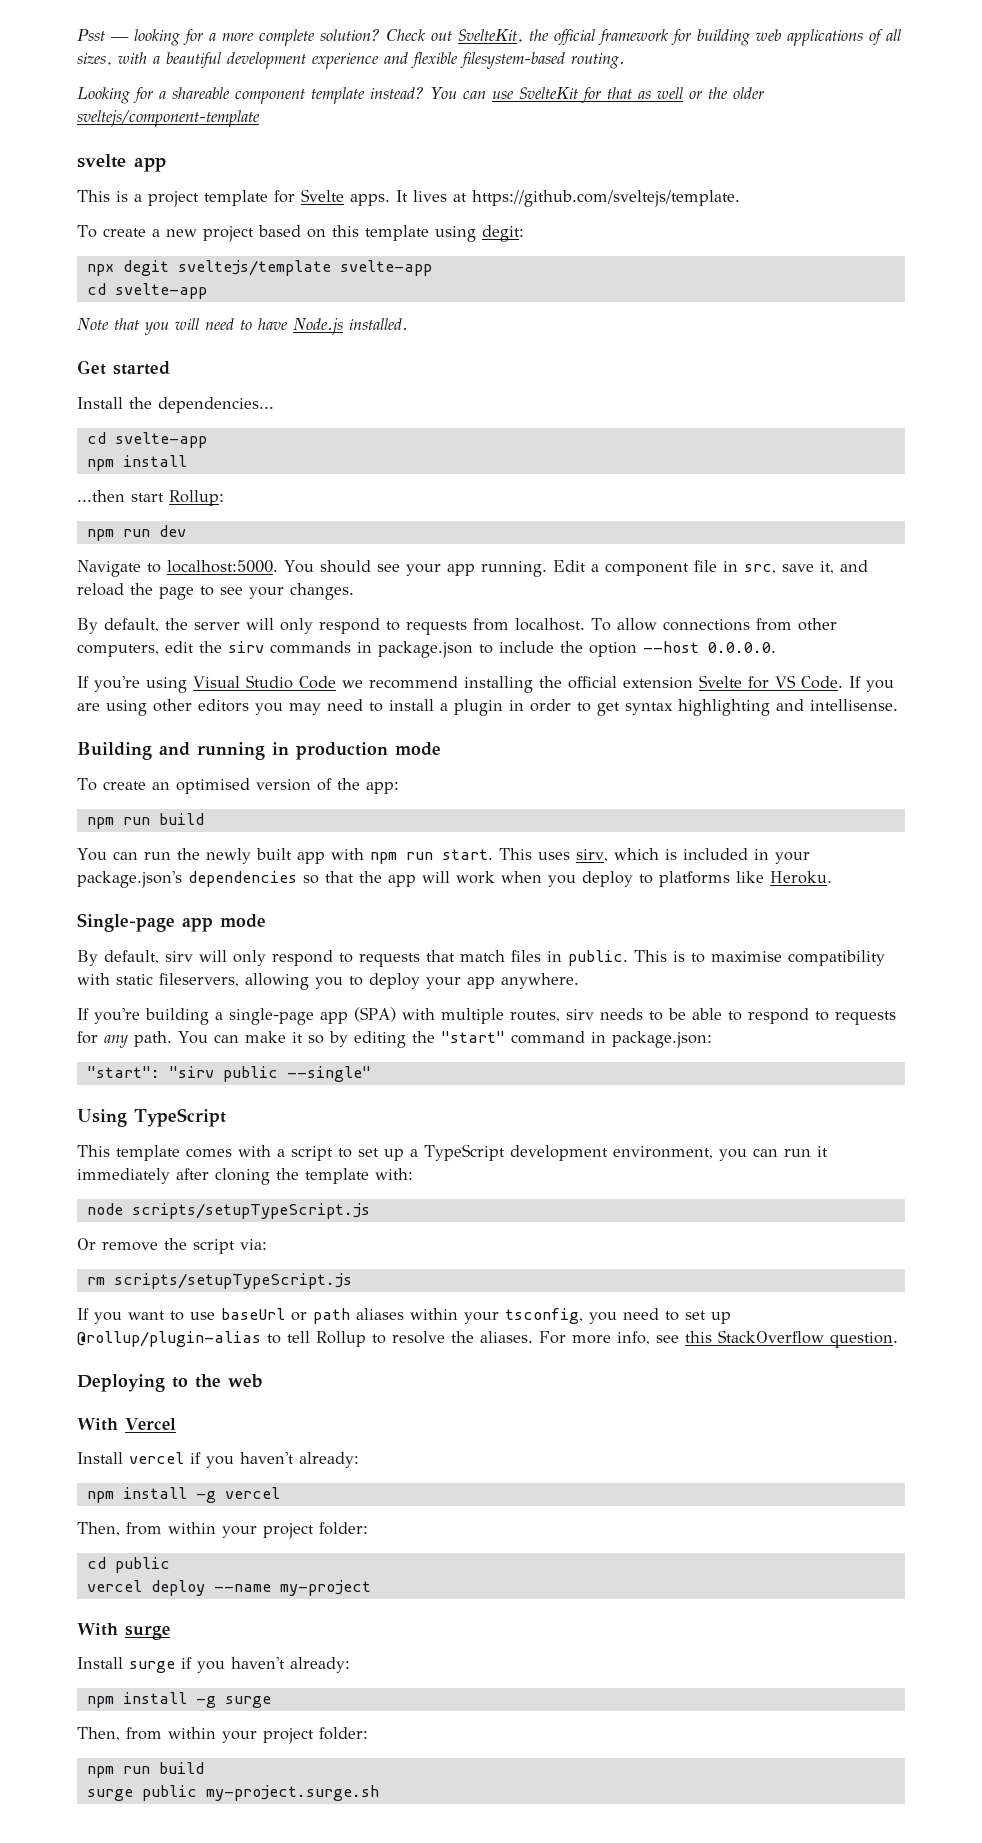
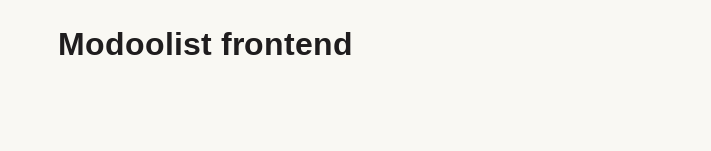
[77,29,901,46] [77,52,625,69] [77,87,765,104] [77,110,260,127] [77,154,166,172] [77,189,740,207] [77,225,524,242] [86,260,432,276] [86,283,207,299] [77,318,408,335] [77,360,170,375] [77,397,274,413] [86,432,207,448] [86,455,187,471] [77,490,224,506] [86,525,186,541] [77,560,868,577] [77,583,354,600] [77,618,837,635] [77,641,776,658] [77,675,894,693] [77,699,898,716] [77,742,441,760] [77,778,399,794] [86,813,204,829] [77,848,810,864] [77,871,832,888] [77,913,266,932] [77,950,885,967] [77,973,579,990] [77,1007,896,1025] [77,1031,712,1048] [86,1066,371,1082] [77,1108,226,1127] [77,1144,828,1161] [77,1168,413,1185] [86,1203,370,1219] [77,1238,267,1254] [86,1273,352,1289] [77,1308,731,1324] [77,1330,898,1348] [77,1374,263,1392] [77,1418,176,1431] [77,1452,359,1468] [86,1487,280,1503] [77,1522,368,1539] [86,1557,170,1573] [86,1580,371,1596] [77,1623,170,1640] [77,1657,350,1673] [86,1692,271,1708] [77,1727,368,1744] [86,1762,204,1778] [86,1785,379,1801] Psst — looking for a more complete solution? Check out SvelteKit, the official framework for building web applications of all sizes, with a beautiful development experience and flexible filesystem-based routing. // Looking for a shareable component template instead? You can use SvelteKit for that as well or the older sveltejs/component-template // svelte app // This is a project template for Svelte apps. It lives at https://github.com/sveltejs/template. // To create a new project based on this template using degit: // npx degit sveltejs/template svelte-app // cd svelte-app // Note that you will need to have Node.js installed. // Get started // Install the dependencies... // cd svelte-app // npm install // ...then start Rollup: // npm run dev // Navigate to localhost:5000. You should see your app running. Edit a component file in src, save it, and reload the page to see your changes. // By default, the server will only respond to requests from localhost. To allow connections from other computers, edit the sirv commands in package.json to include the option --host 0.0.0.0. // If you're using Visual Studio Code we recommend installing the official extension Svelte for VS Code. If you are using other editors you may need to install a plugin in order to get syntax highlighting and intellisense. // Building and running in production mode // To create an optimised version of the app: // npm run build // You can run the newly built app with npm run start. This uses sirv, which is included in your package.json's dependencies so that the app will work when you deploy to platforms like Heroku. // Single-page app mode // By default, sirv will only respond to requests that match files in public. This is to maximise compatibility with static fileservers, allowing you to deploy your app anywhere. // If you're building a single-page app (SPA) with multiple routes, sirv needs to be able to respond to requests for any path. You can make it so by editing the "start" command in package.json: // "start": "sirv public --single" // Using TypeScript // This template comes with a script to set up a TypeScript development environment, you can run it immediately after cloning the template with: // node scripts/setupTypeScript.js // Or remove the script via: // rm scripts/setupTypeScript.js // If you want to use baseUrl or path aliases within your tsconfig, you need to set up @rollup/plugin-alias to tell Rollup to resolve the aliases. For more info, see this StackOverflow question. // Deploying to the web // With Vercel // Install vercel if you haven't already: // npm install -g vercel // Then, from within your project folder: // cd public // vercel deploy --name my-project // With surge // Install surge if you haven't already: // npm install -g surge // Then, from within your project folder: // npm run build // surge public my-project.surge.sh -> [58,32,353,55] Modoolist frontend

